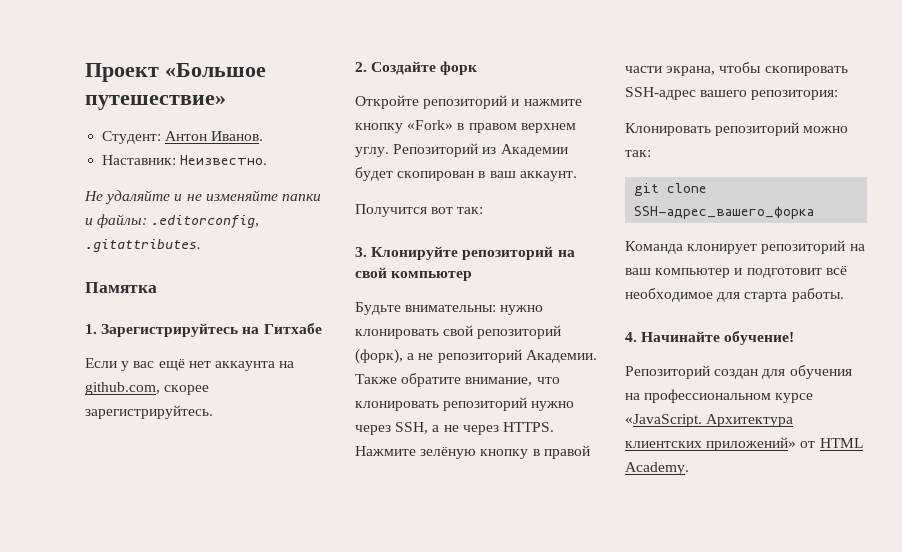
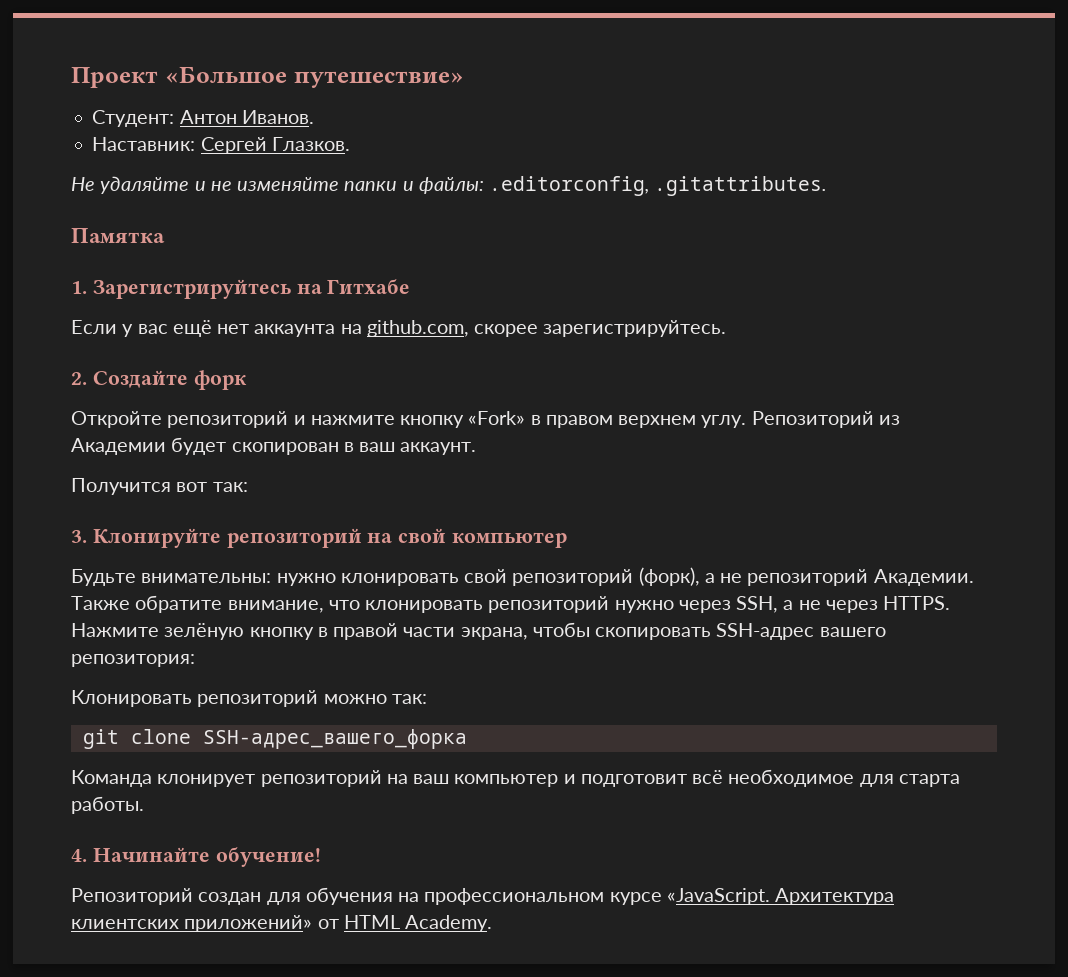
[180,155,268,165] Неизвестно. -> [200,137,350,154] Сергей Глазков.

